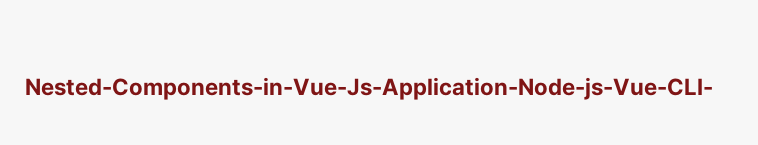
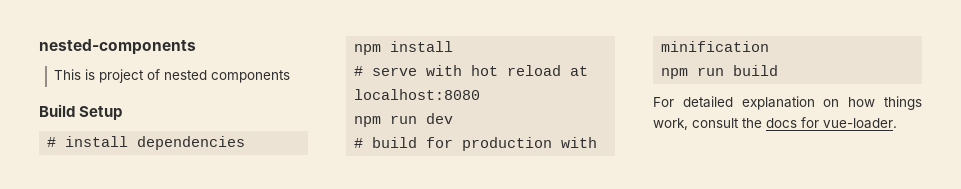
[25,77,713,100] Nested-Components-in-Vue-Js-Application-Node-js-Vue-CLI- -> [39,39,196,55] [53,69,290,83] [39,104,123,120] [47,136,246,150] [354,41,454,55] [354,65,589,76] [354,89,481,100] [354,113,454,127] [354,137,598,151] [661,41,770,52] [661,65,779,79] [653,96,922,110] [653,117,897,130] nested-components // This is project of nested components // Build Setup // # install dependencies // npm install // # serve with hot reload at localhost:8080 // npm run dev // # build for production with minification // npm run build // For detailed explanation on how things work, consult the docs for vue-loader.

